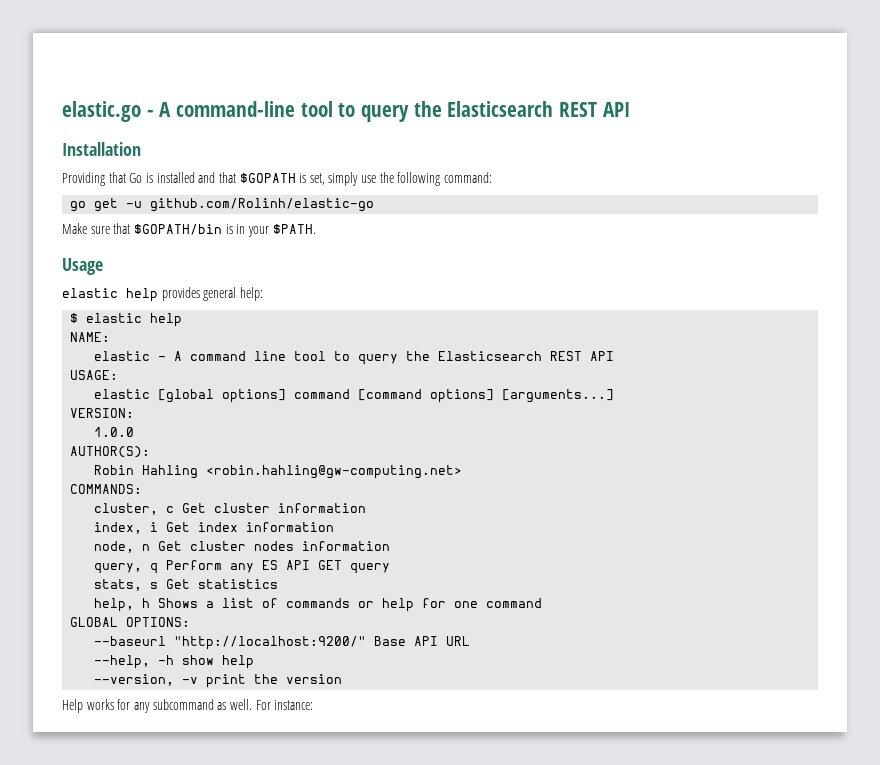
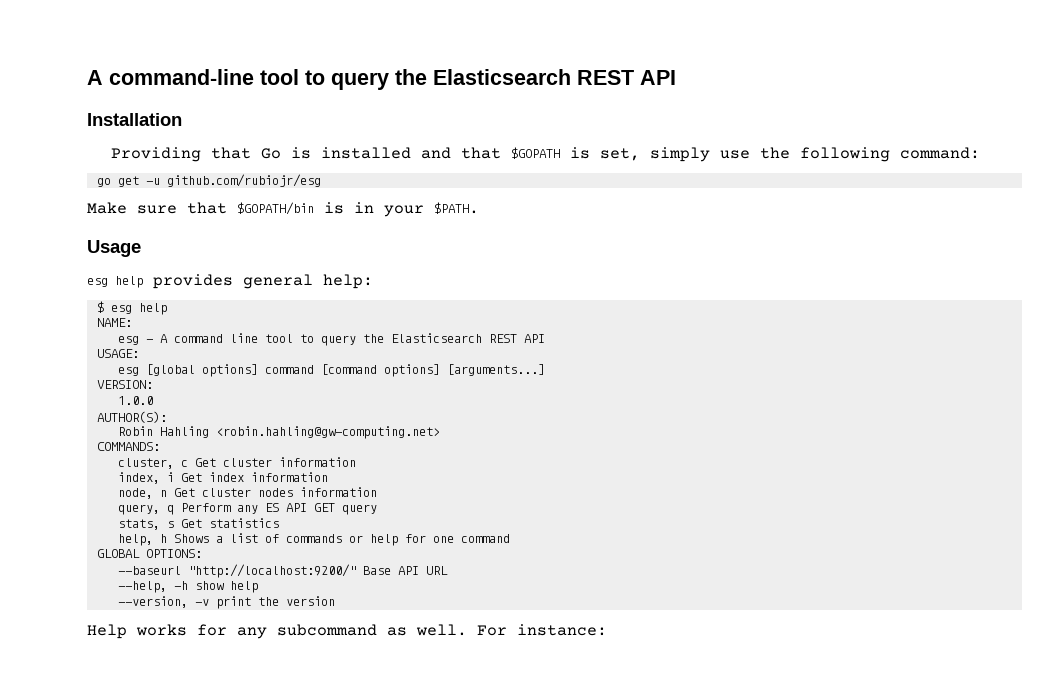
[62,101,154,122] elastic.go - -> (87, 77) none
[150,198,375,212] github.com/Rolinh/elastic-go -> [166,174,321,187] github.com/rubiojr/esg
[62,288,118,298] elastic -> [87,278,108,287] esg
[86,313,143,323] elastic -> [110,305,132,314] esg
[94,351,151,361] elastic -> [117,336,139,345] esg
[94,389,151,399] elastic -> [117,367,139,376] esg

